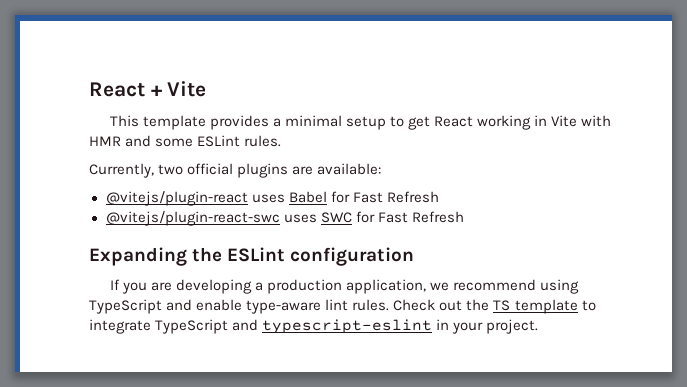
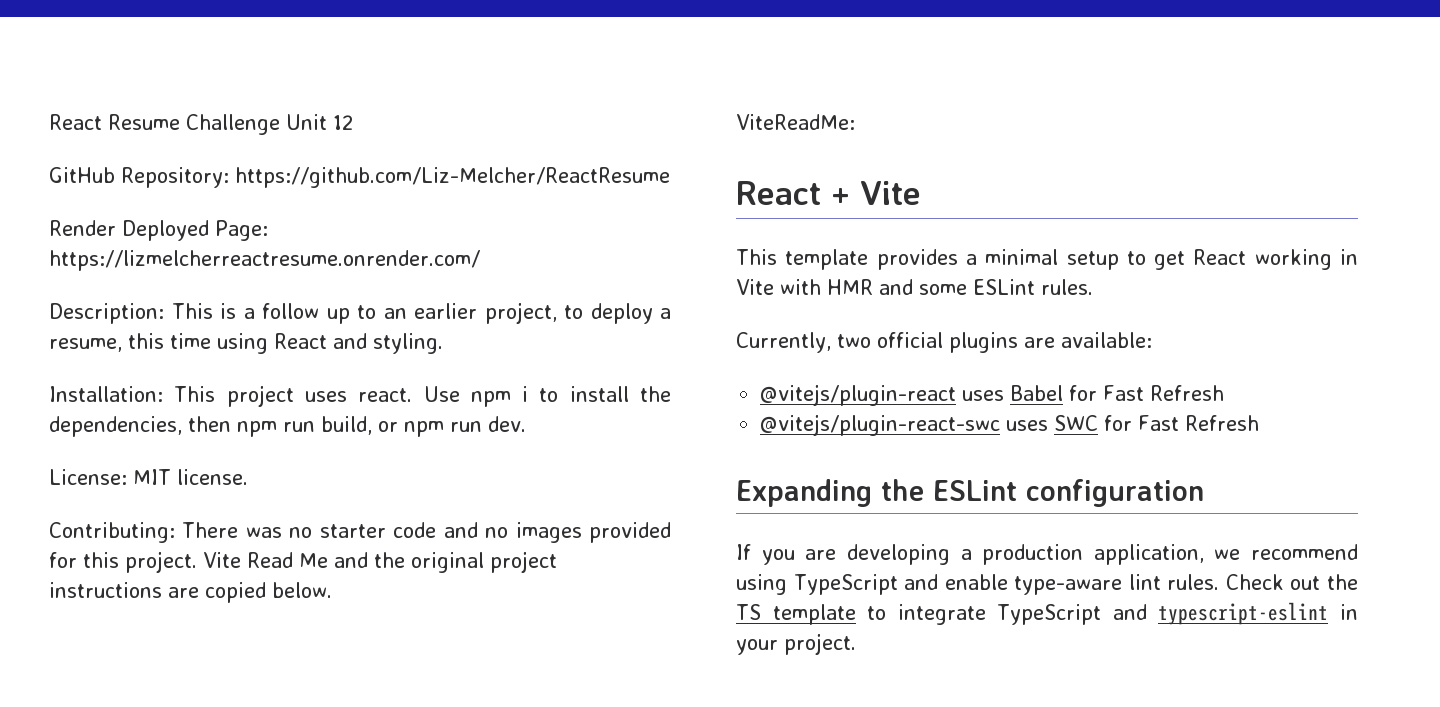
[89,82,145,97] React -> [49,114,353,135] [49,167,670,188] [49,220,268,241] [49,250,480,271] [49,302,671,324] [49,333,443,354] [49,385,671,407] [49,416,526,437] [49,469,248,485] [49,522,672,543] [49,551,557,573] [49,582,332,603] [736,114,855,130] [736,181,821,205] React Resume Challenge Unit 12 // GitHub Repository: https://github.com/Liz-Melcher/ReactResume // Render Deployed Page: https://lizmelcherreactresume.onrender.com/ // Description: This is a follow up to an earlier project, to deploy a resume, this time using React and styling. // Installation: This project uses react. Use npm i to install the dependencies, then npm run build, or npm run dev. // License: MIT license. // Contributing: There was no starter code and no images provided for this project. Vite Read Me and the original project instructions are copied below. // ViteReadMe: // React

